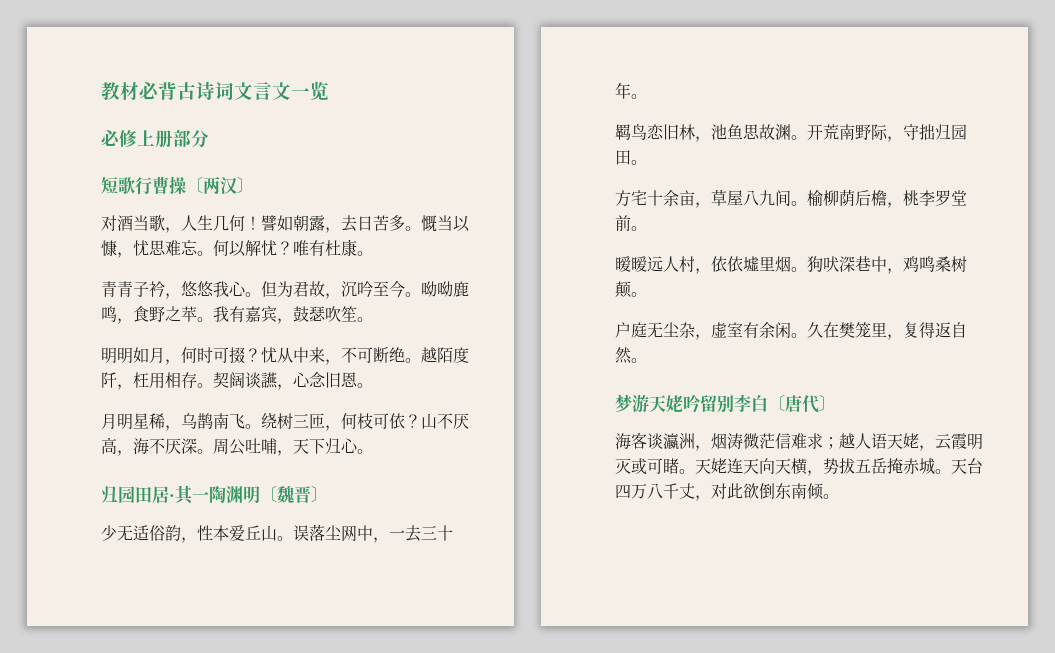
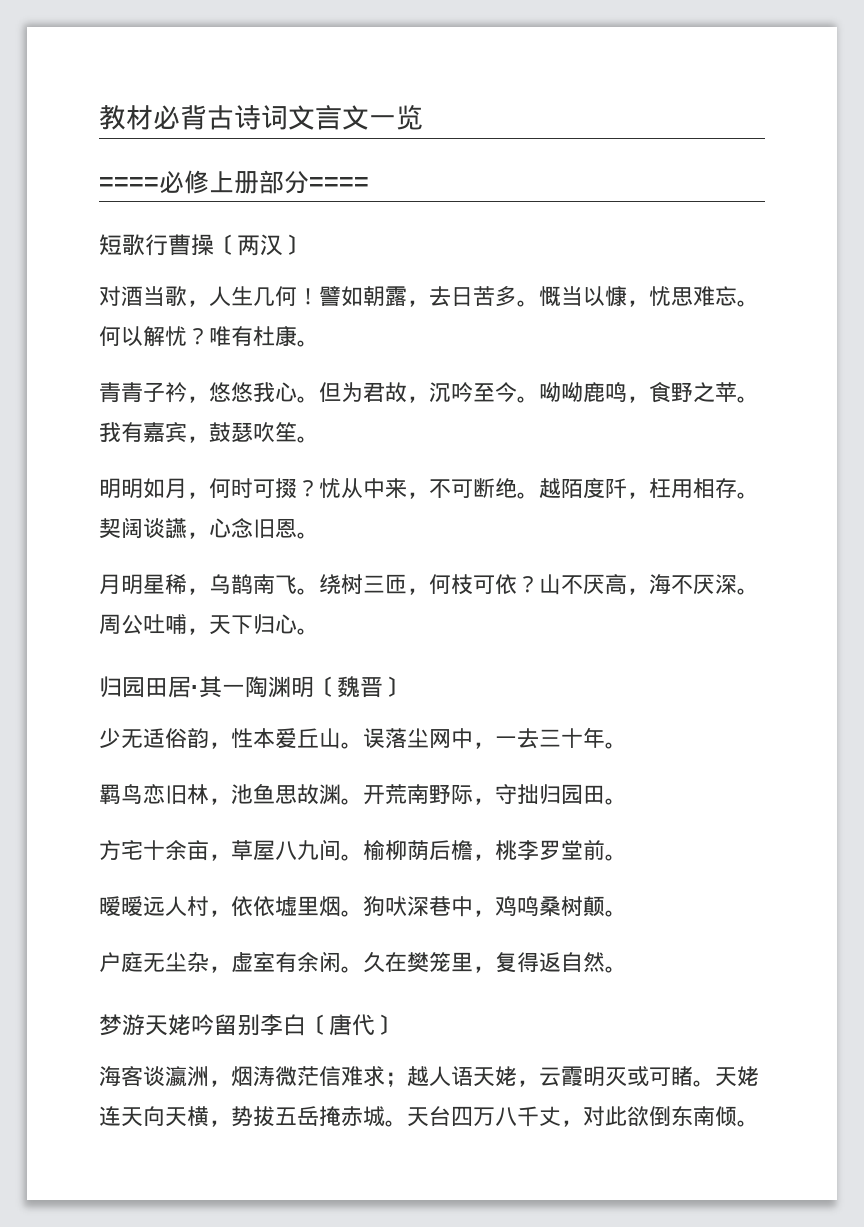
(329, 90) none -> [99,177,159,191] ====
(209, 139) none -> [309,177,369,191] ====

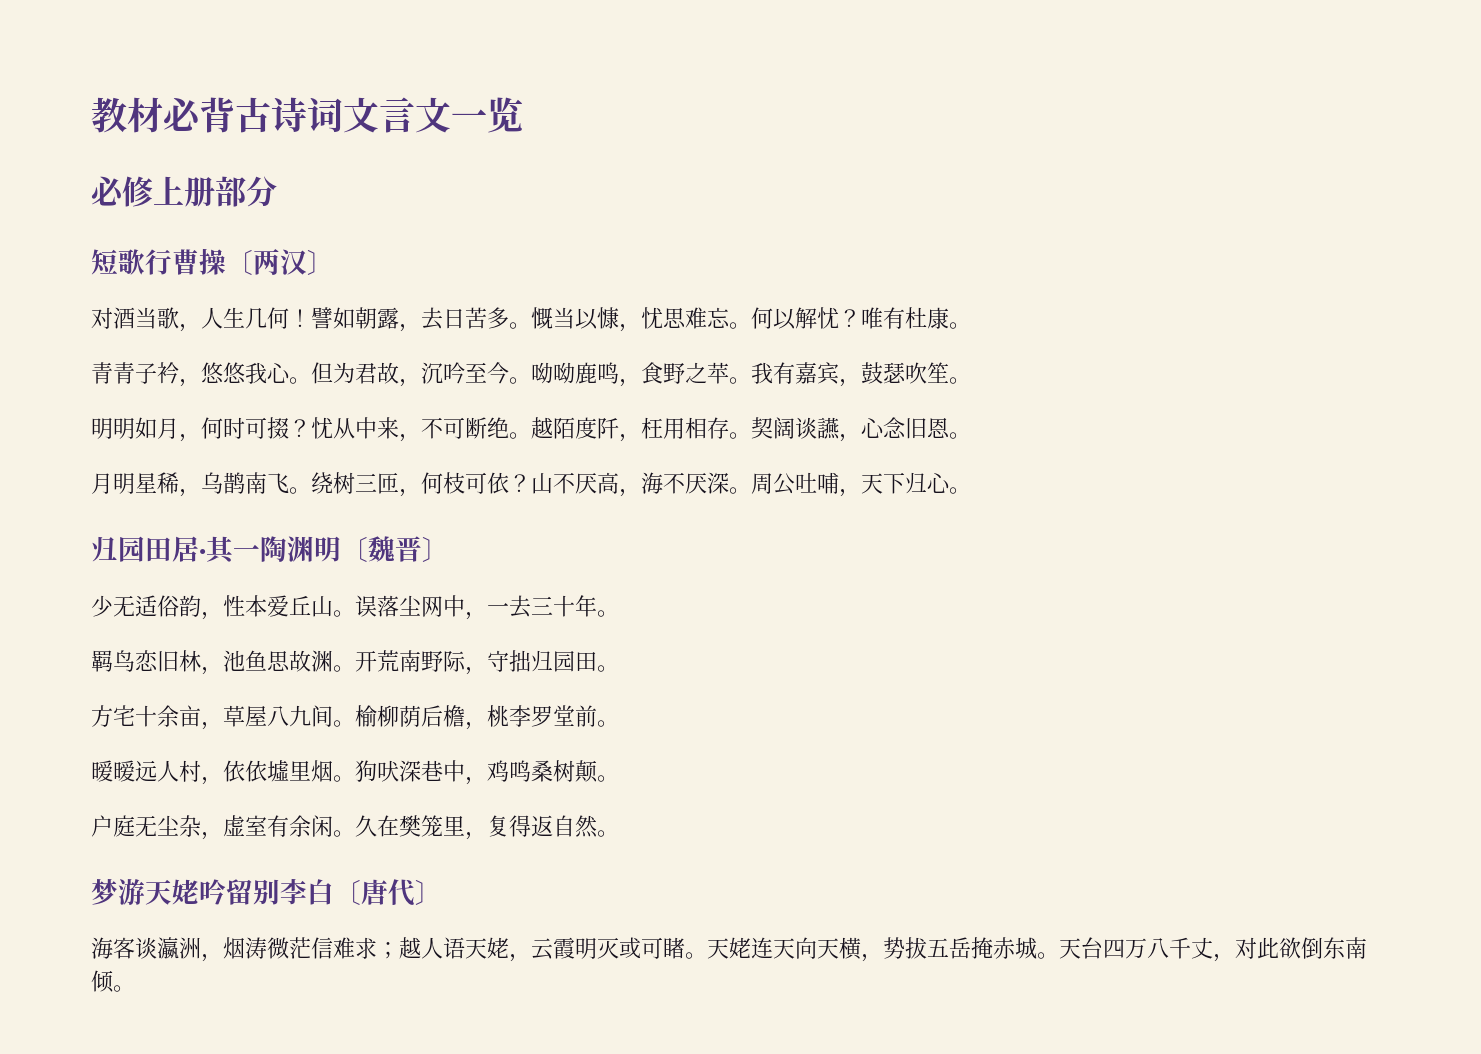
[99,177,159,191] ==== -> (523, 115) none
[309,177,369,191] ==== -> (277, 191) none

